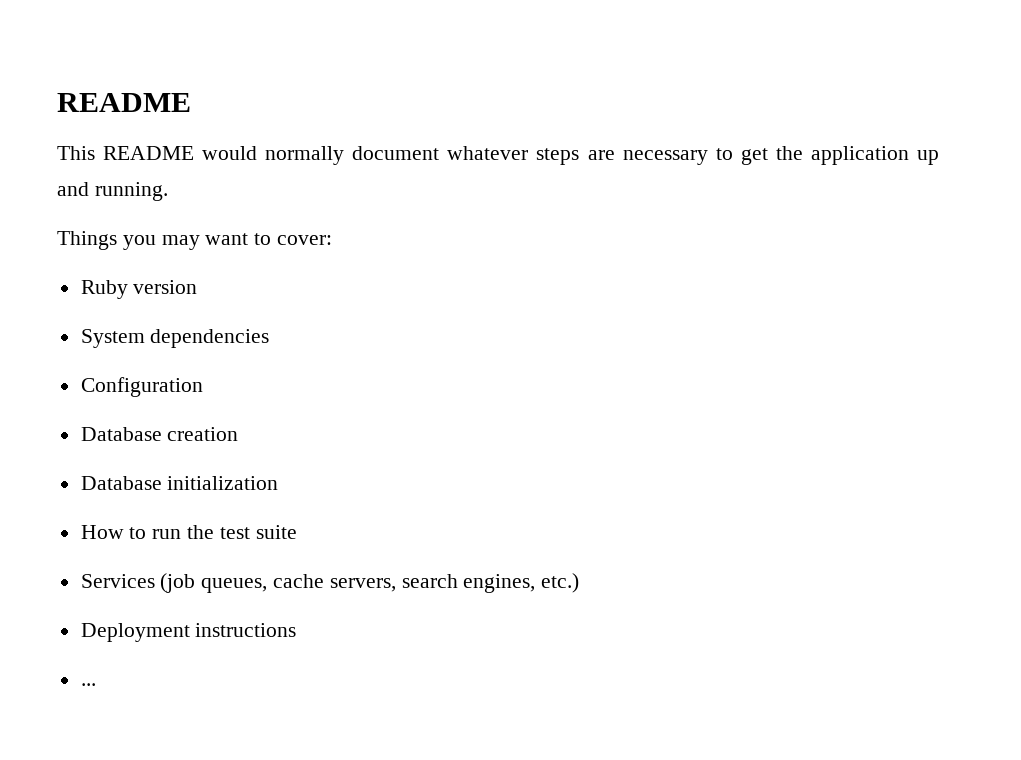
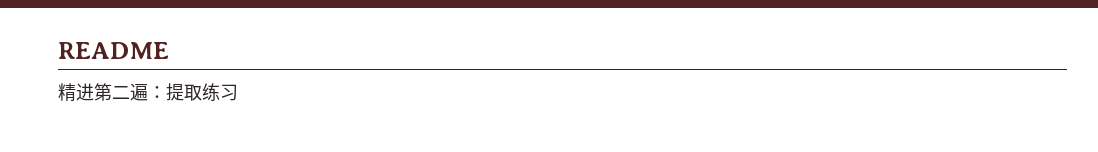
[57,146,940,165] [57,182,168,201] [57,231,333,250] [80,280,198,299] [80,329,270,348] [80,377,203,397] [80,427,239,441] [80,476,279,490] [80,525,297,539] [80,573,580,593] [80,623,297,642] [80,683,96,686] This README would normally document whatever steps are necessary to get the application up and running. // Things you may want to cover: // Ruby version // System dependencies // Configuration // Database creation // Database initialization // How to run the test suite // Services (job queues, cache servers, search engines, etc.) // Deployment instructions // ... -> [58,83,238,101] 精进第二遍：提取练习

